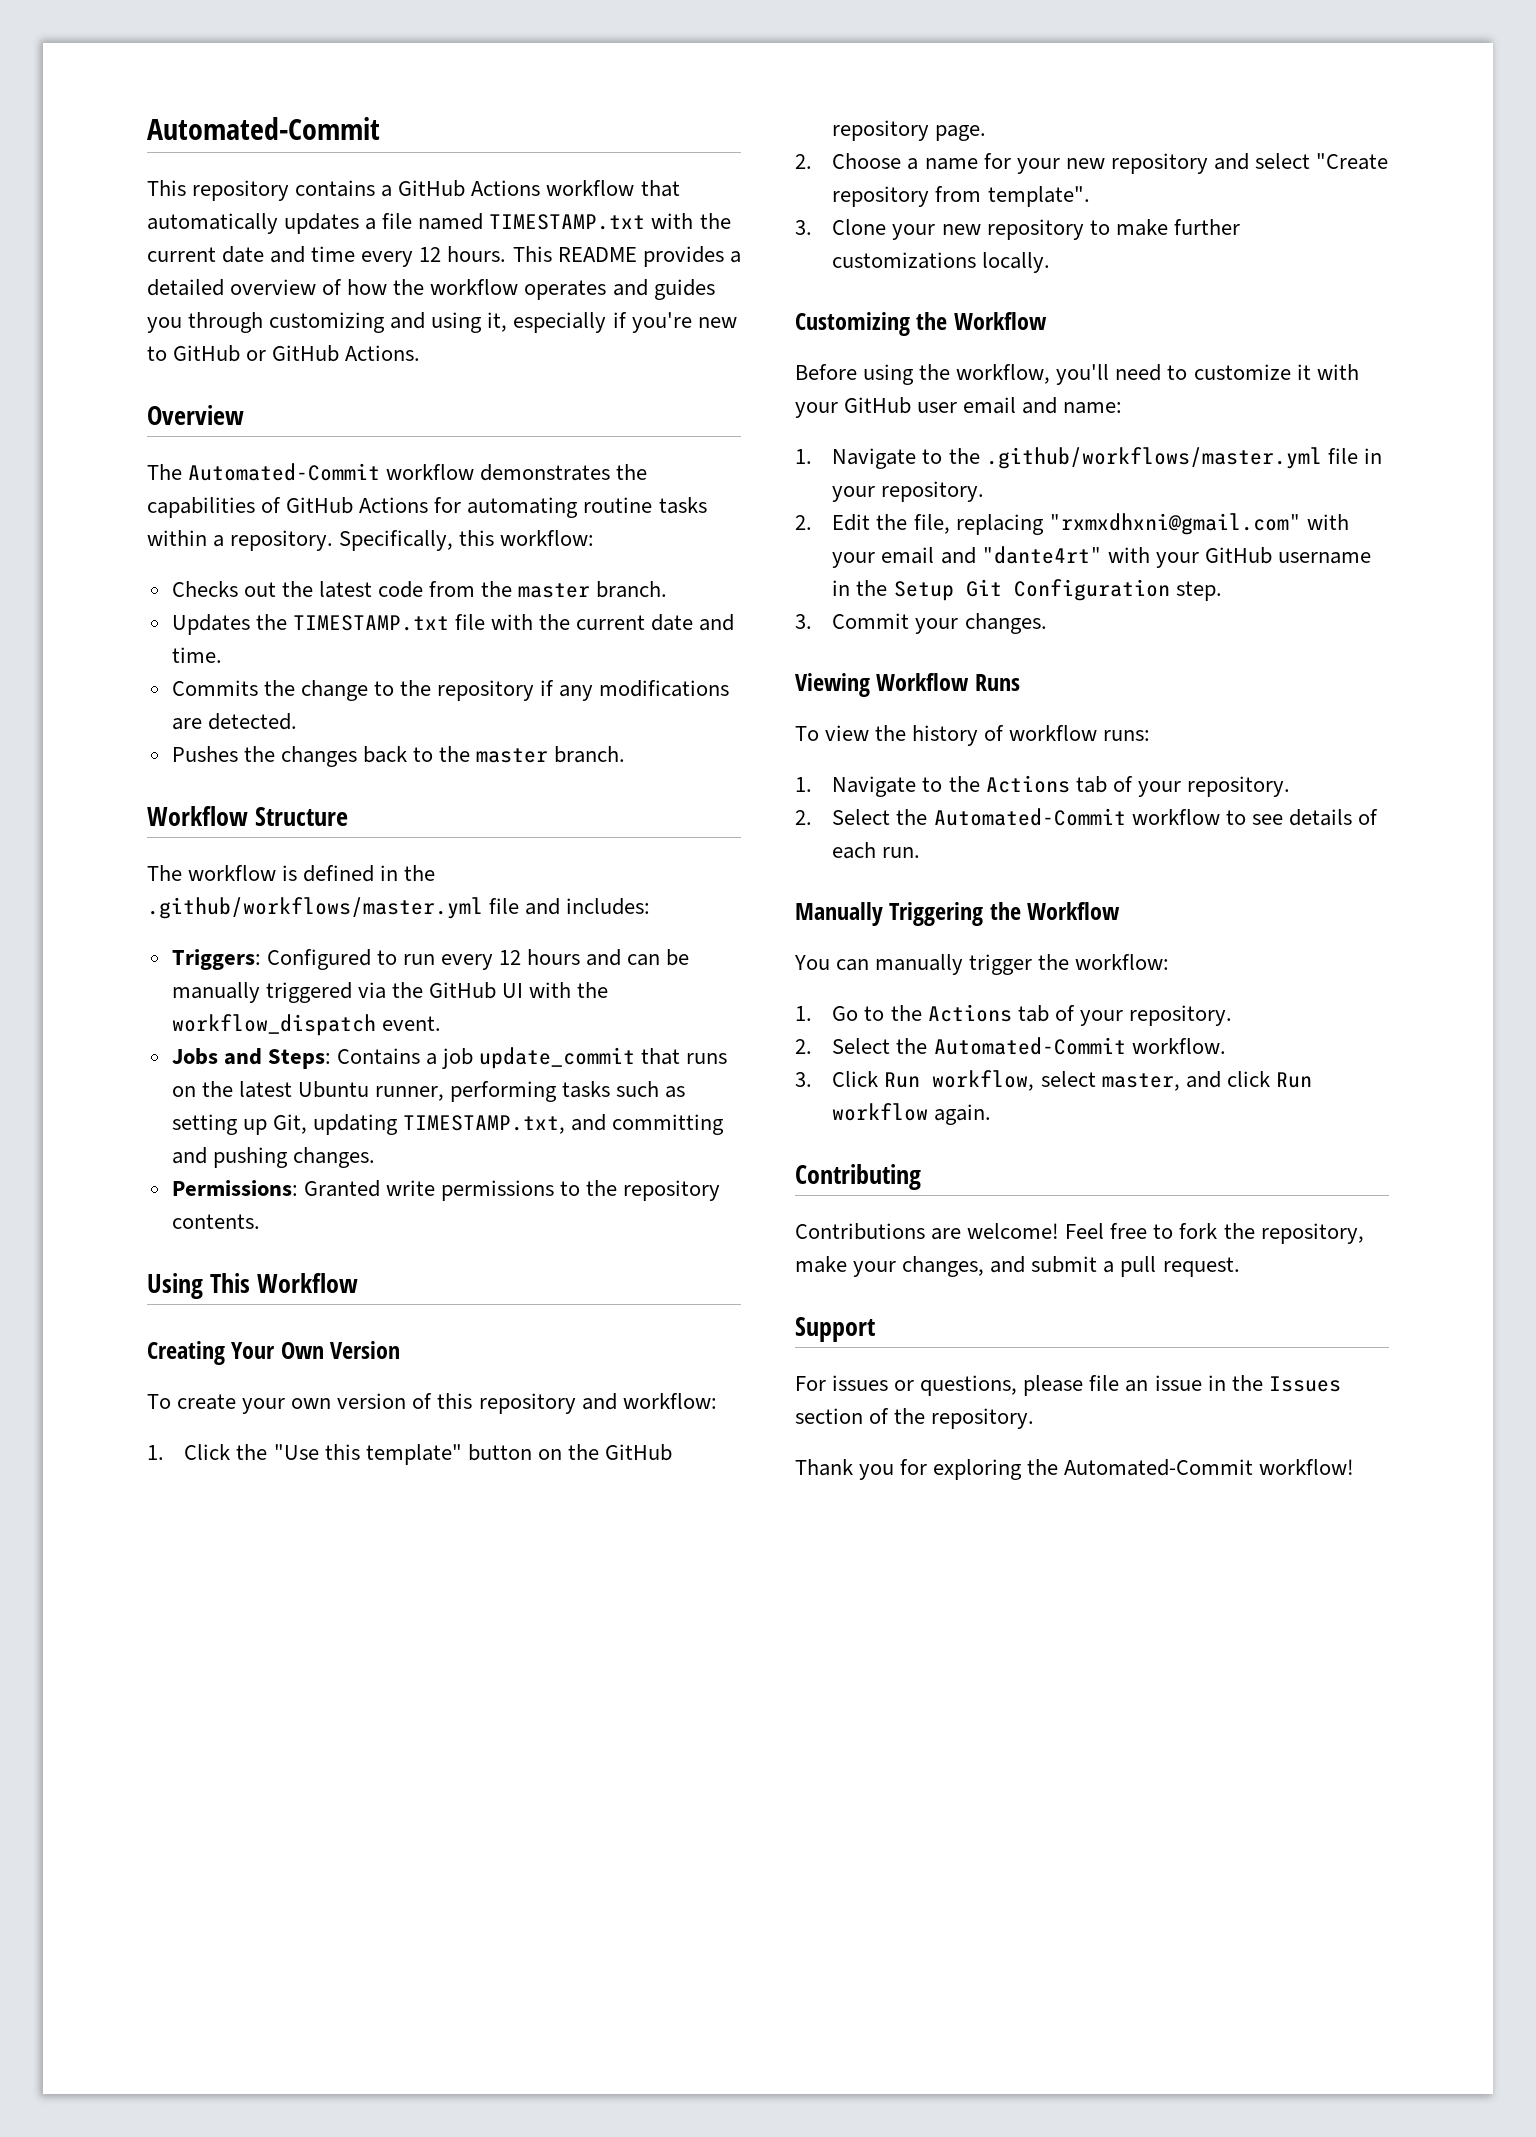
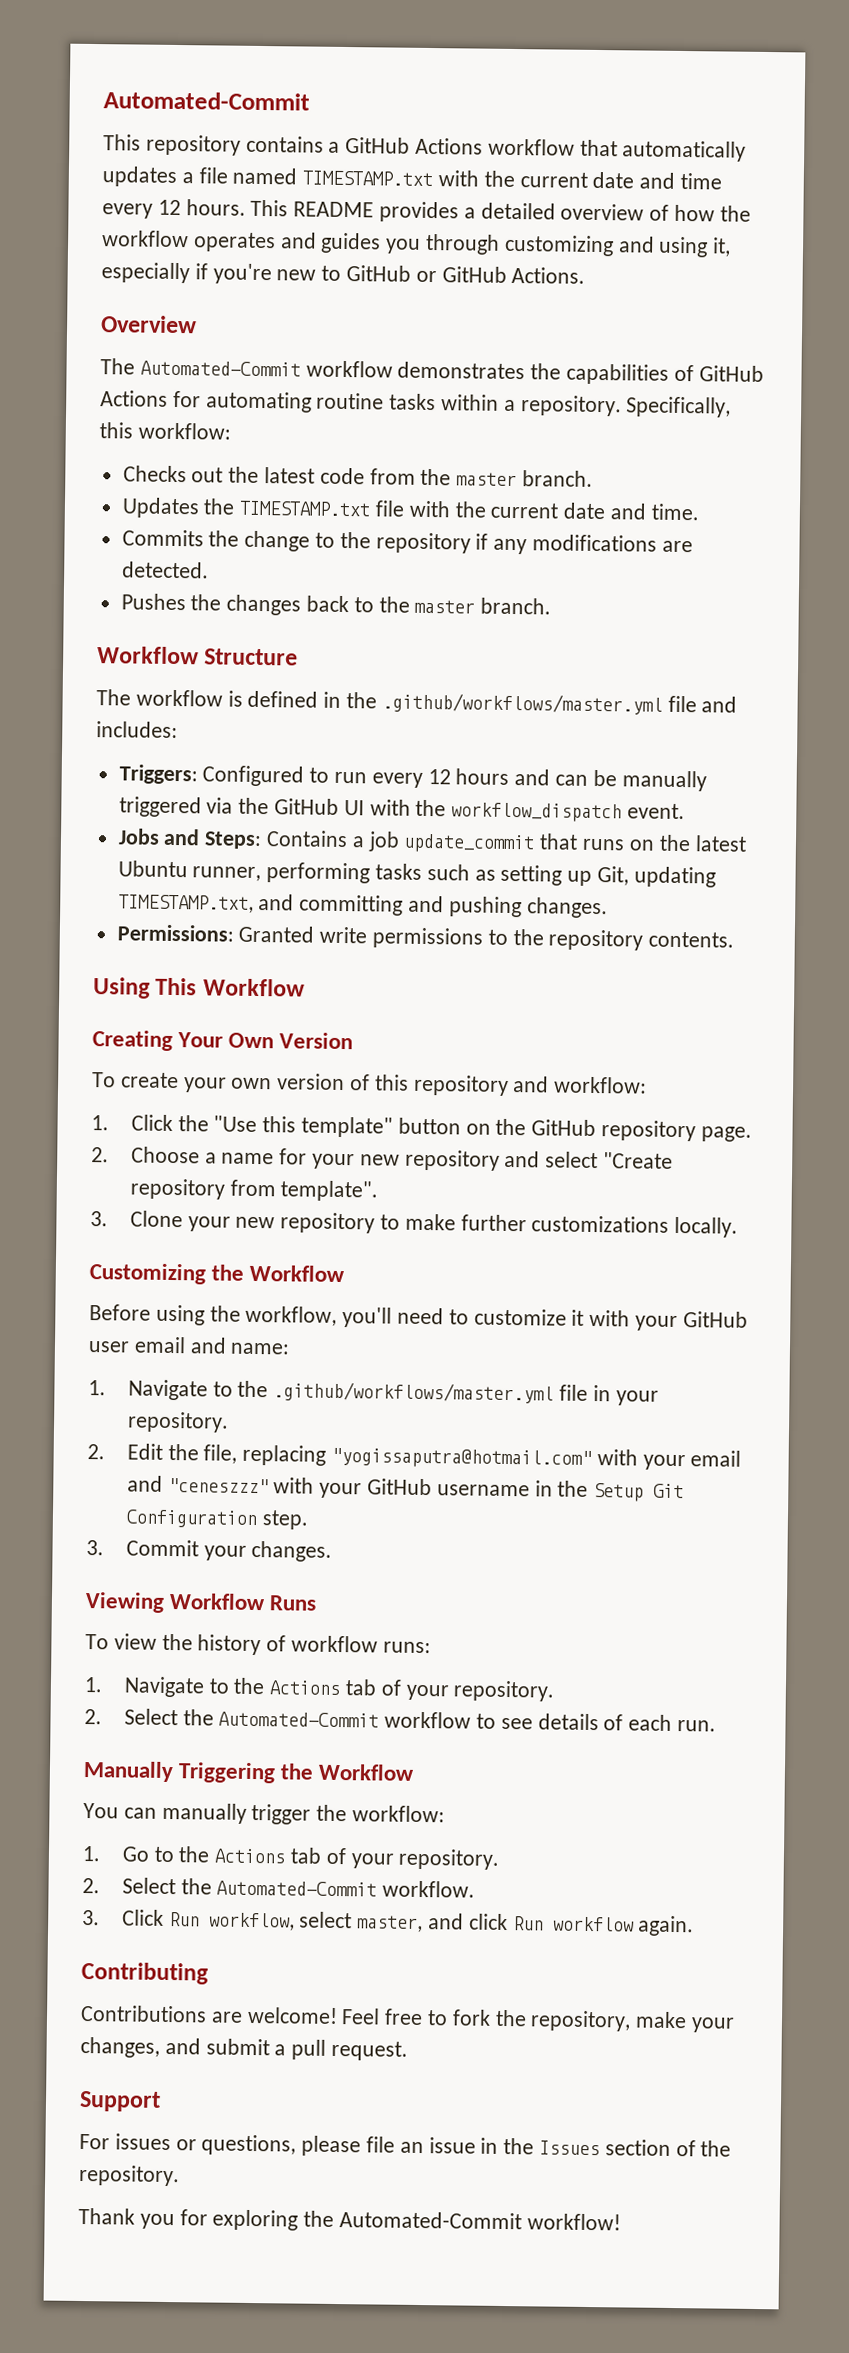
[1048,513,1301,535] "rxmxdhxni@gmail.com" -> [331,1447,593,1470] "yogissaputra@hotmail.com"
[981,546,1102,564] "dante4rt" -> [167,1477,269,1494] "ceneszzz"

